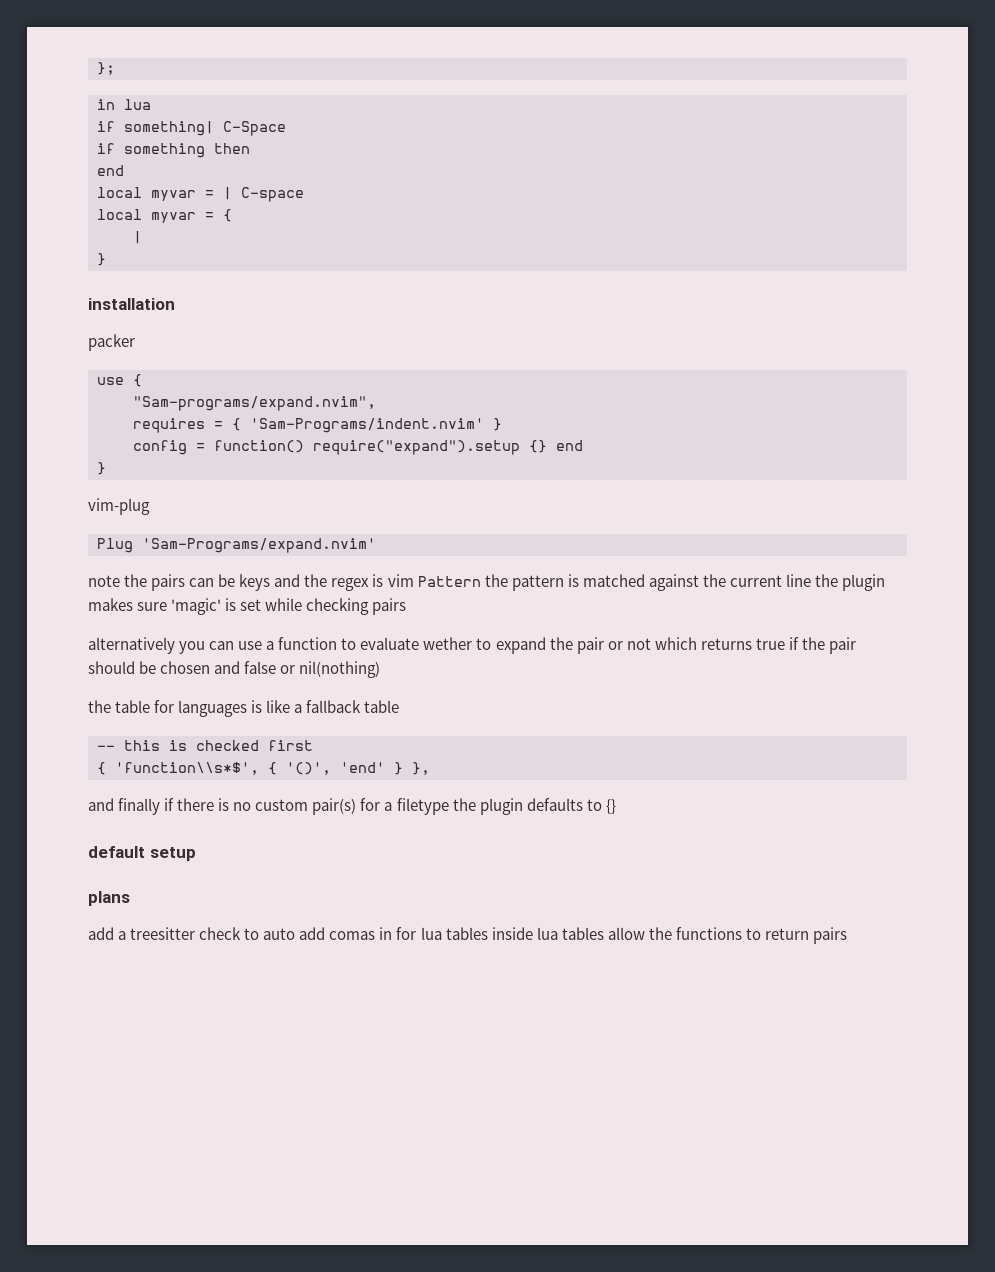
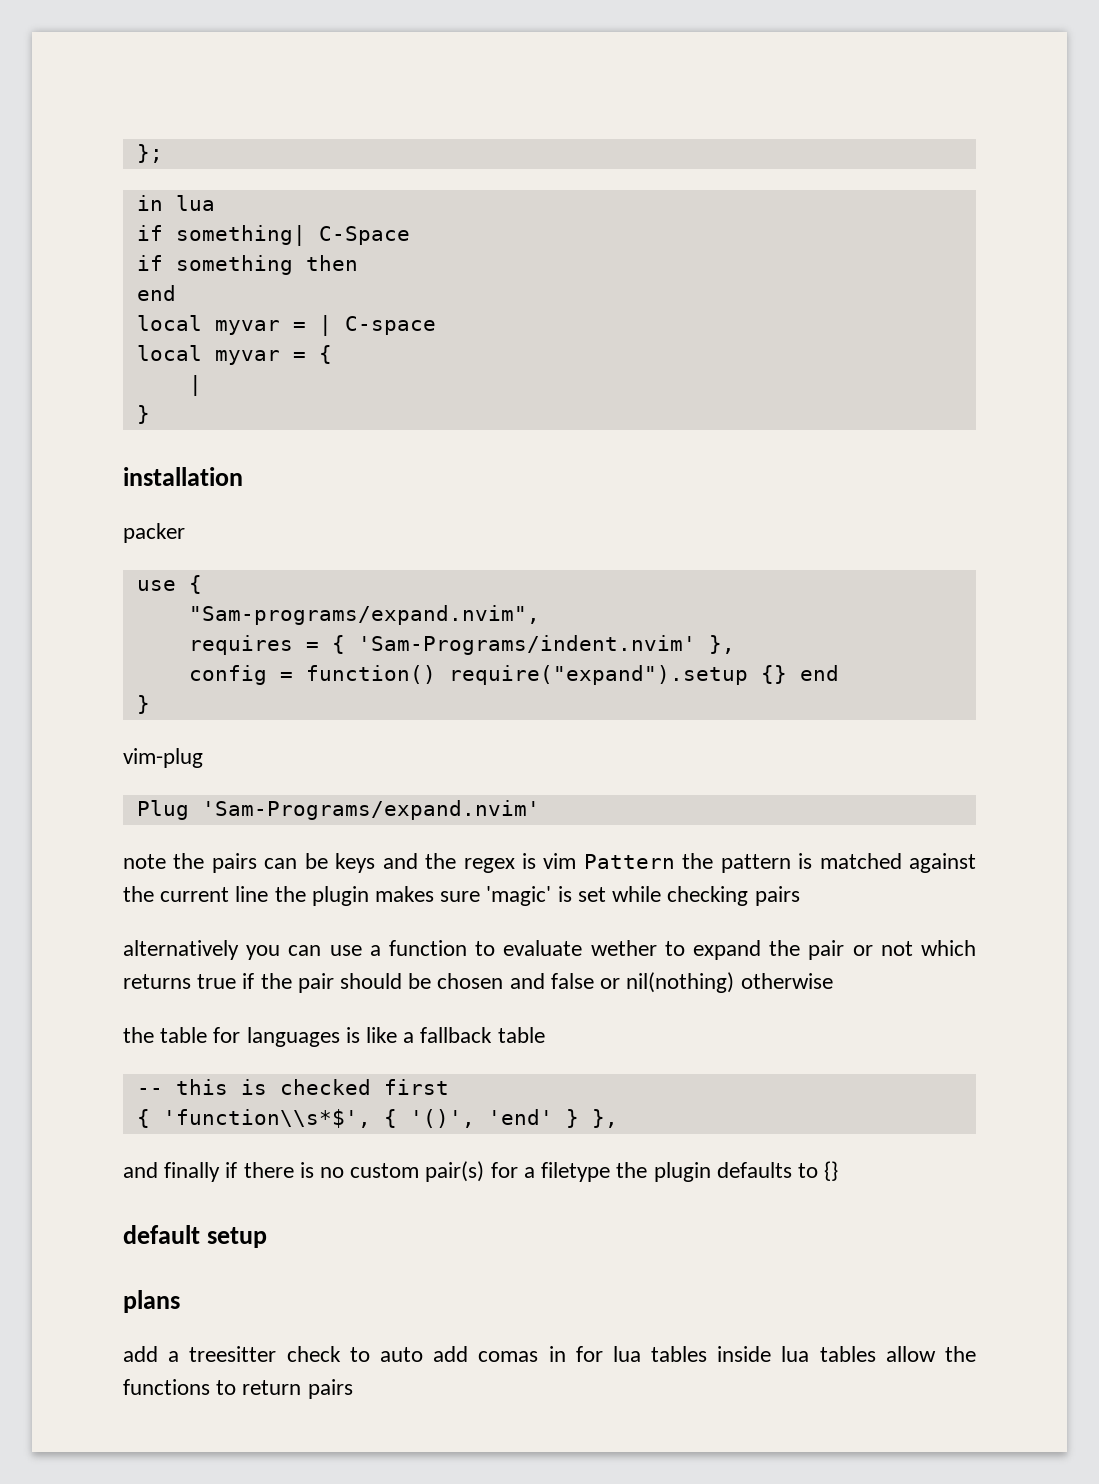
[493,418,502,431] } -> [708,635,735,654] },
(381, 669) none -> [740,973,833,989] otherwise

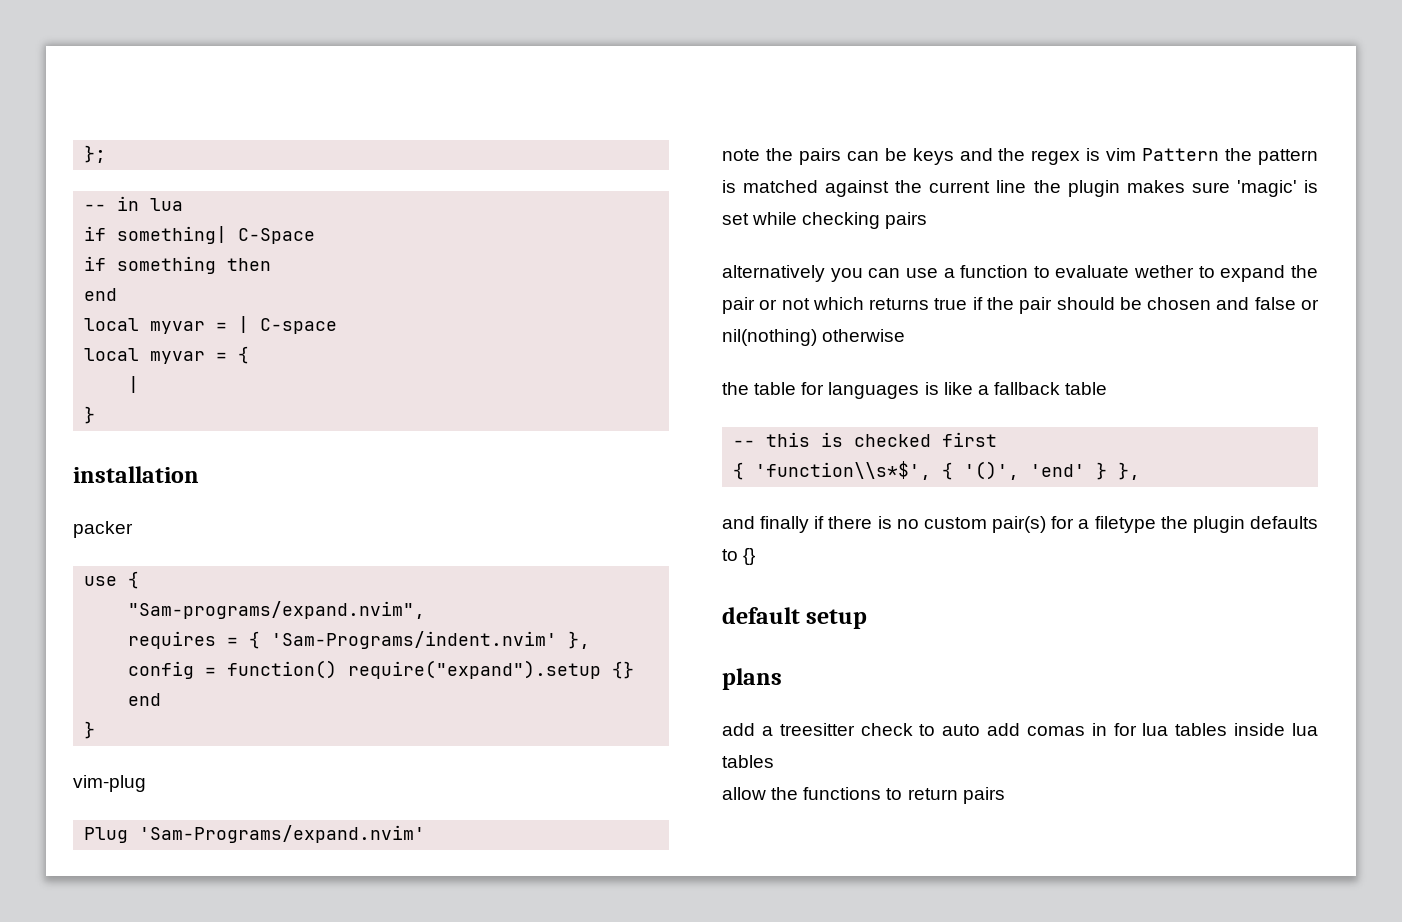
(163, 153) none -> [84,204,107,211] --
(876, 1354) none -> (774, 761) //

